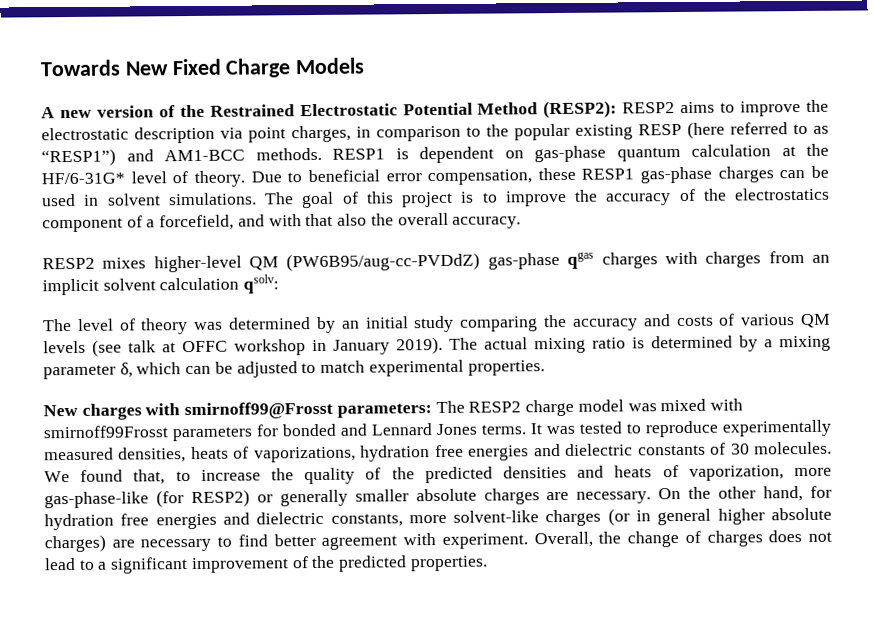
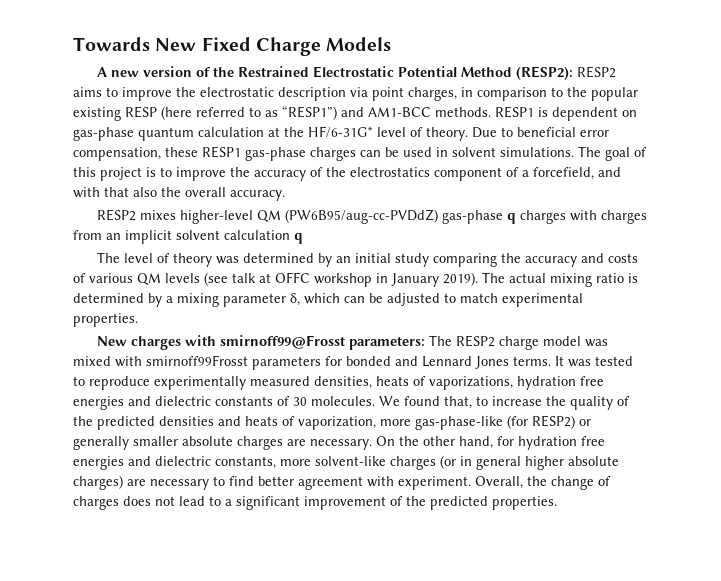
[567,251,595,269] qgas -> [507,213,517,224] q
[243,274,280,294] qsolv: -> [294,233,303,244] q

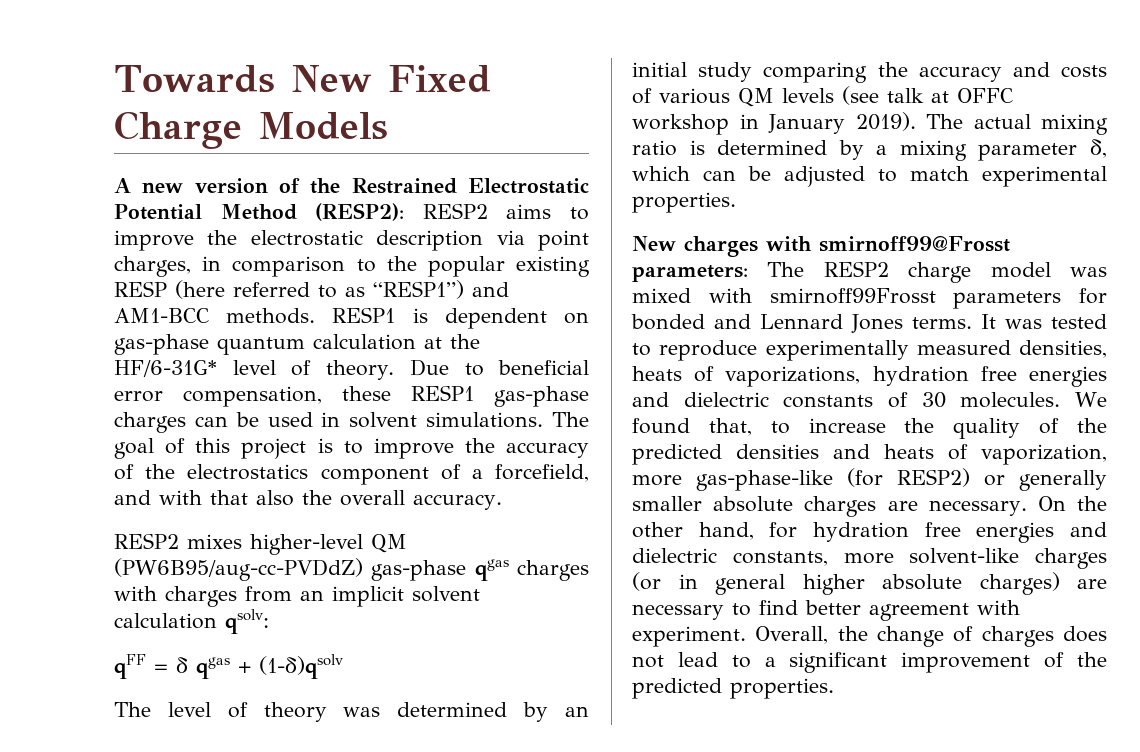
[507,213,517,224] q -> [474,559,509,581] qgas
[294,233,303,244] q -> [225,609,269,634] [114,654,343,679] qsolv: // qFF = δ qgas + (1-δ)qsolv

